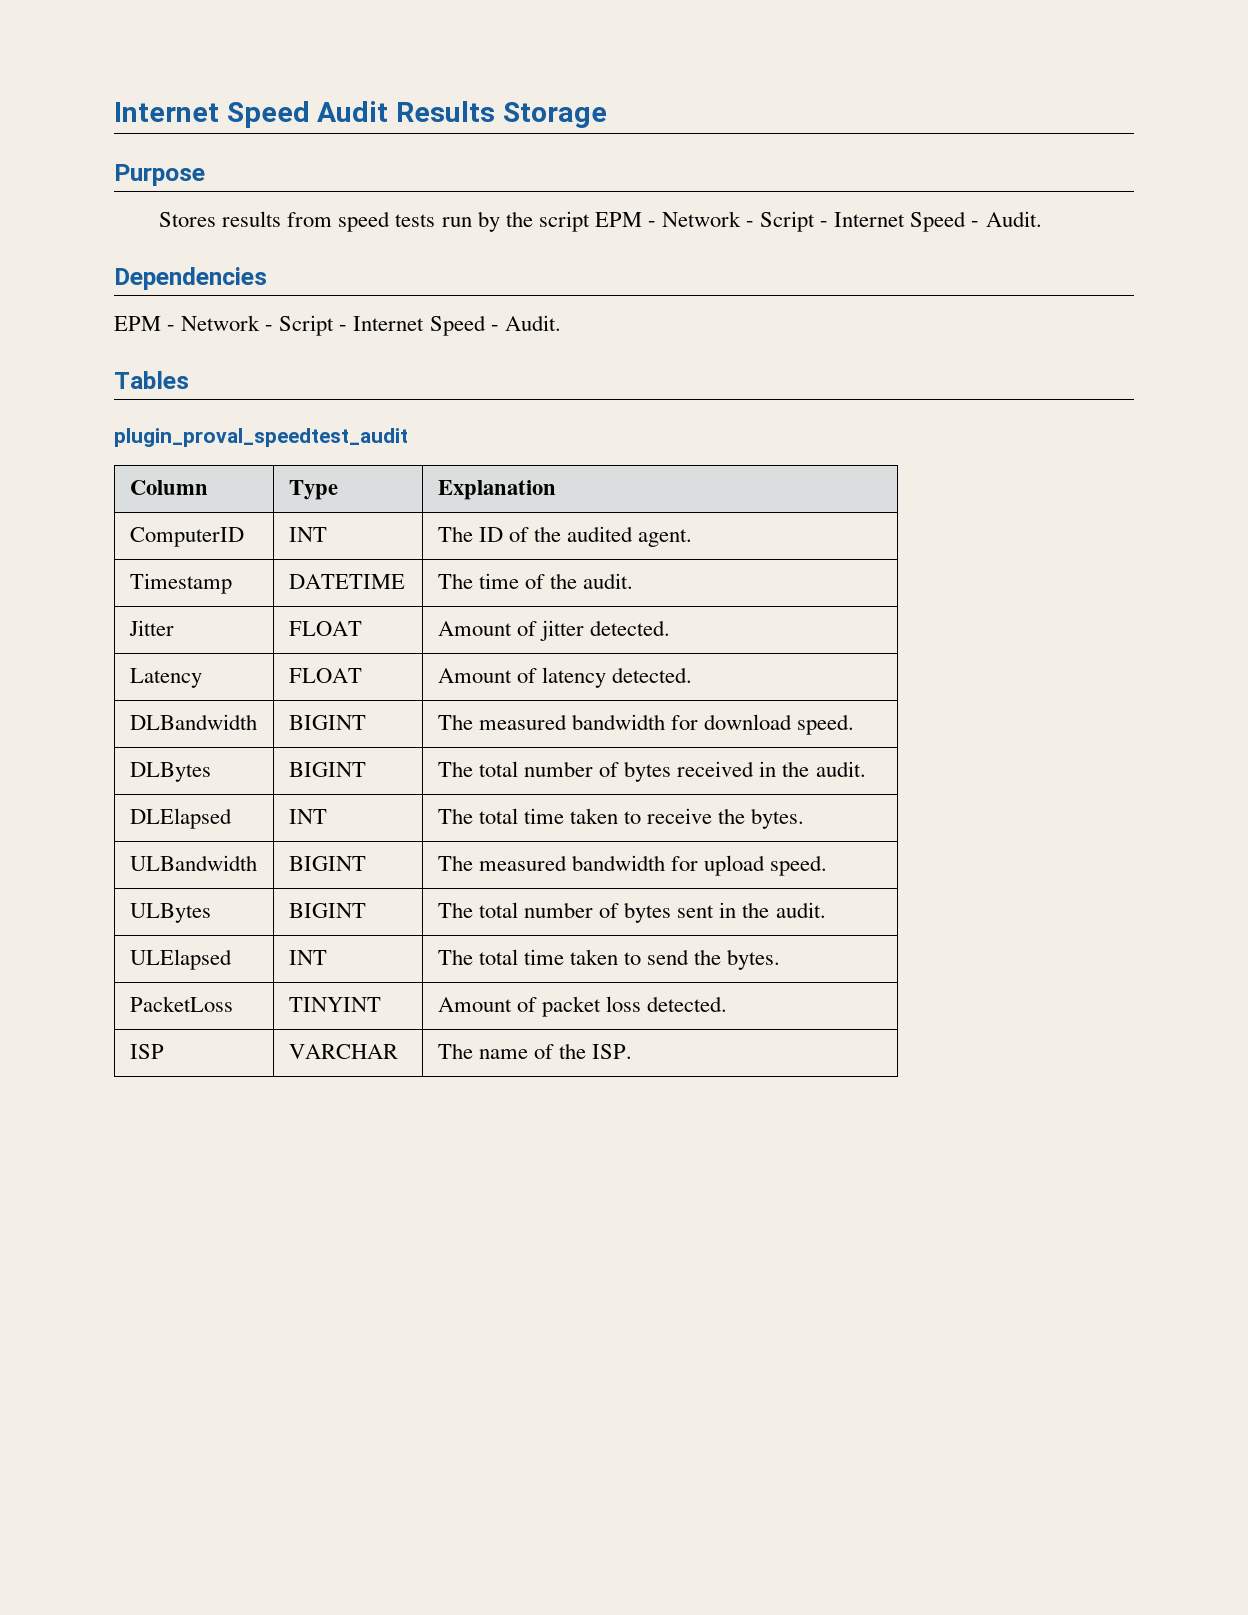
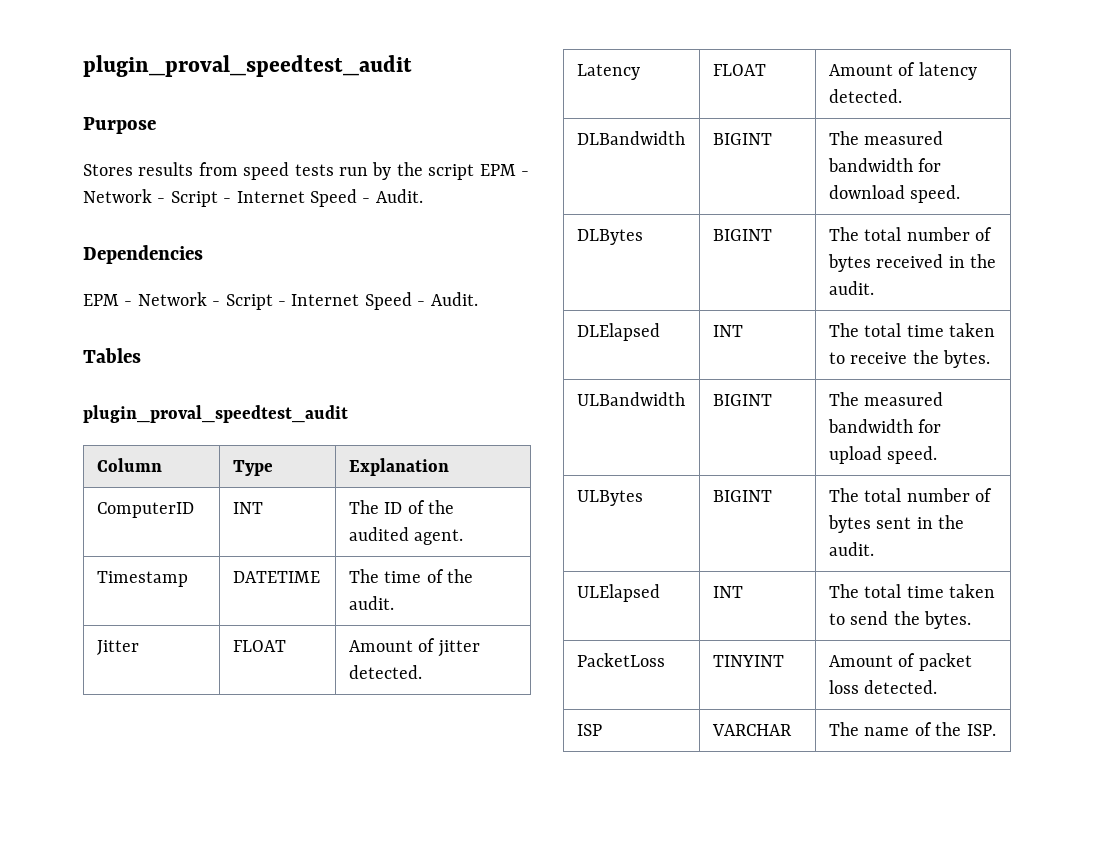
[114,101,607,128] Internet Speed Audit Results Storage -> [83,55,412,77] plugin_proval_speedtest_audit

